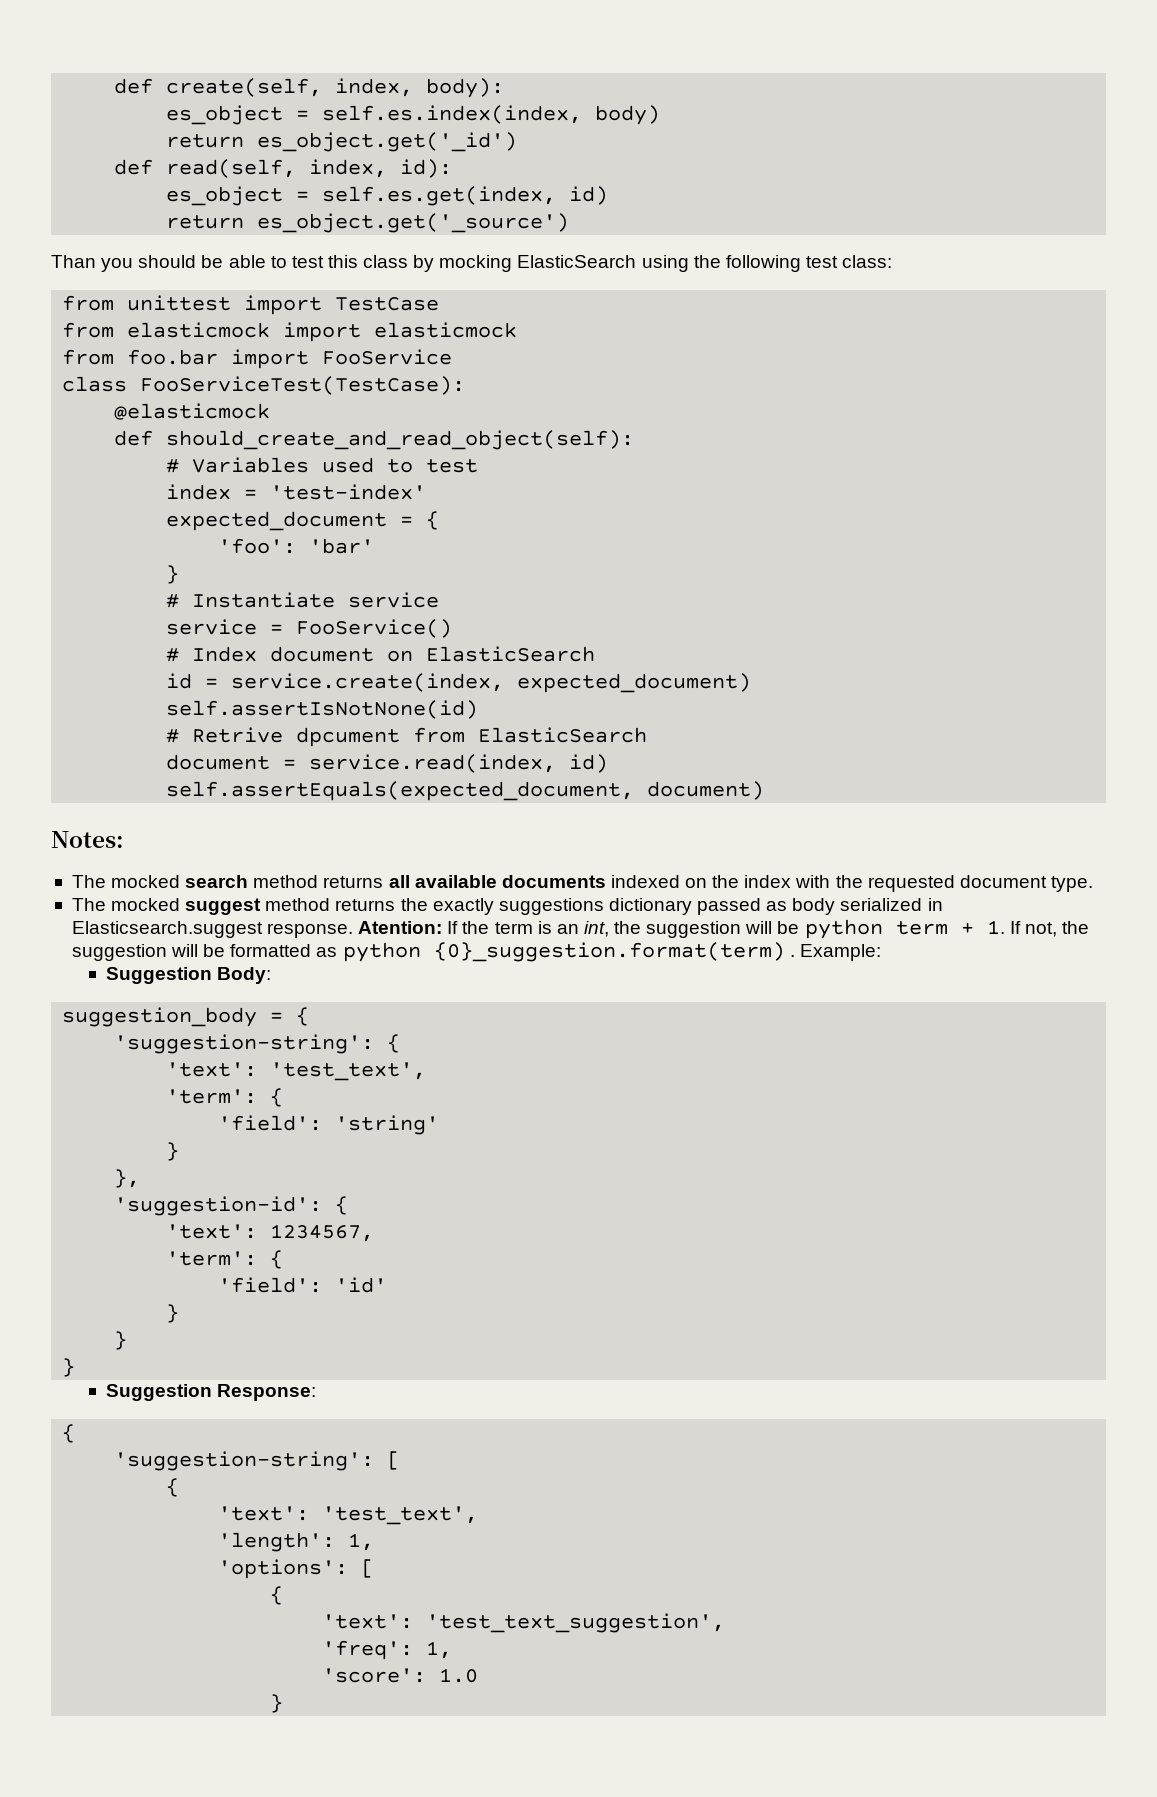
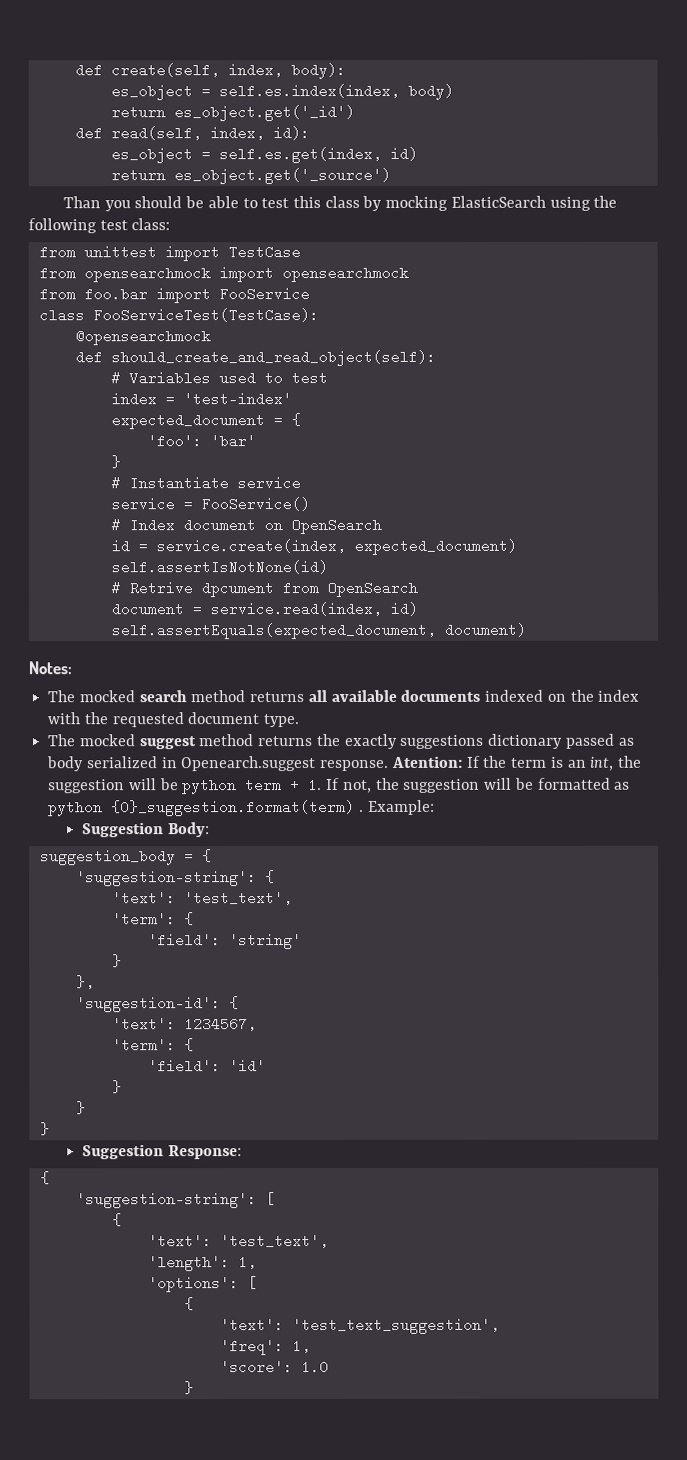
[127,322,518,342] elasticmock import elasticmock -> [83,265,409,283] opensearchmock import opensearchmock
[114,403,271,420] @elasticmock -> [74,329,211,346] @opensearchmock
[426,646,596,662] ElasticSearch -> [290,517,382,535] OpenSearch
[478,727,648,743] ElasticSearch -> [326,580,418,598] OpenSearch
[71,921,263,938] Elasticsearch.suggest -> [181,756,317,772] Openearch.suggest

